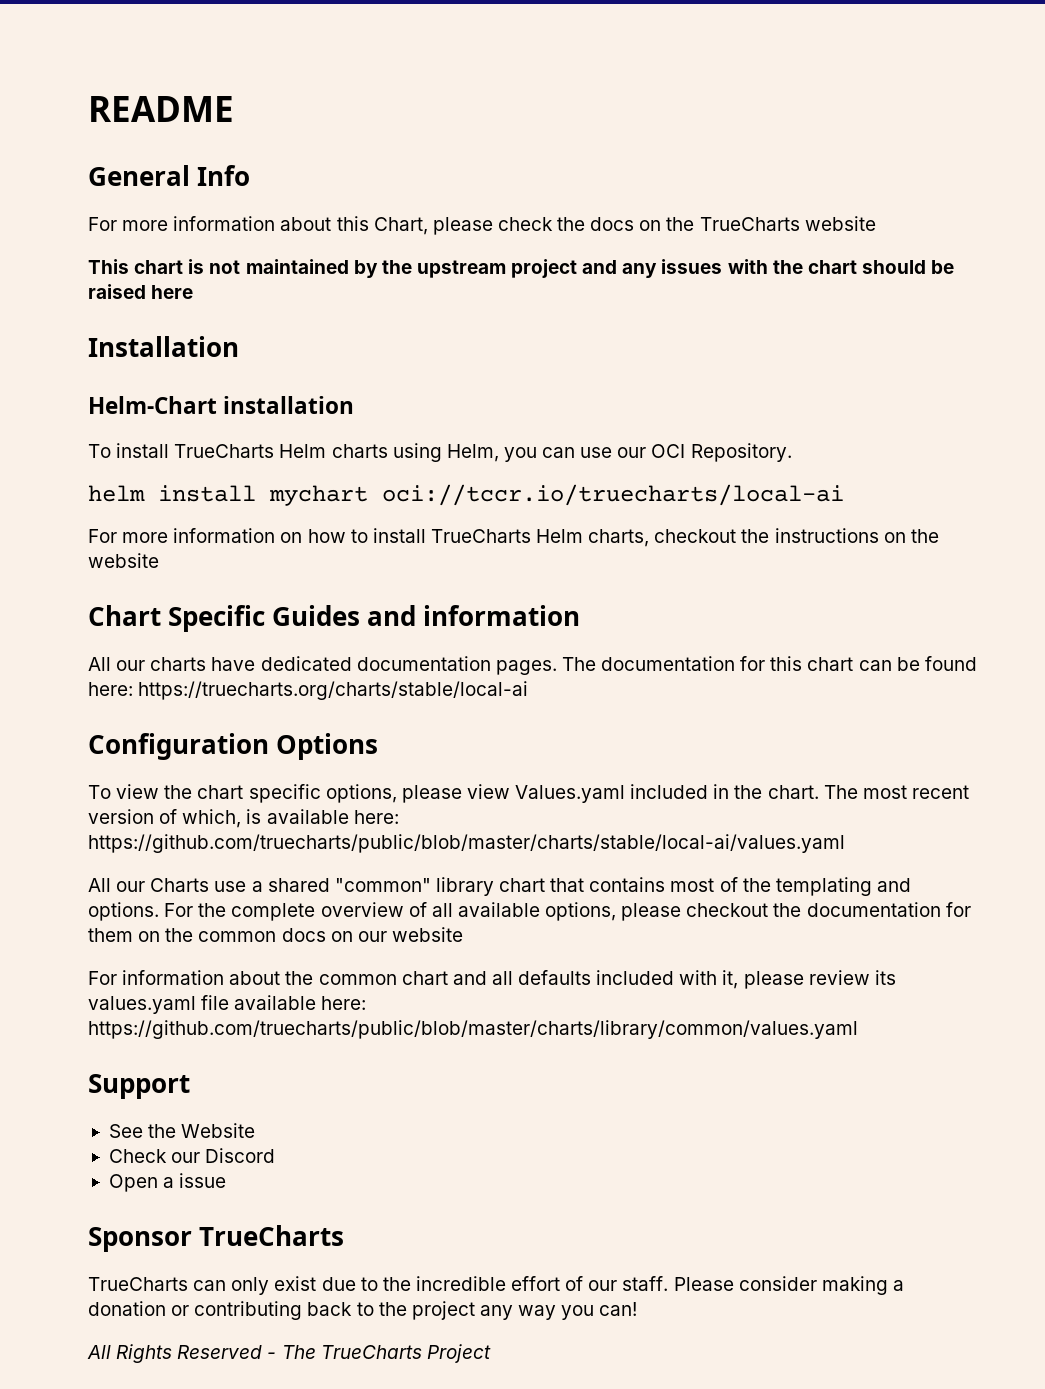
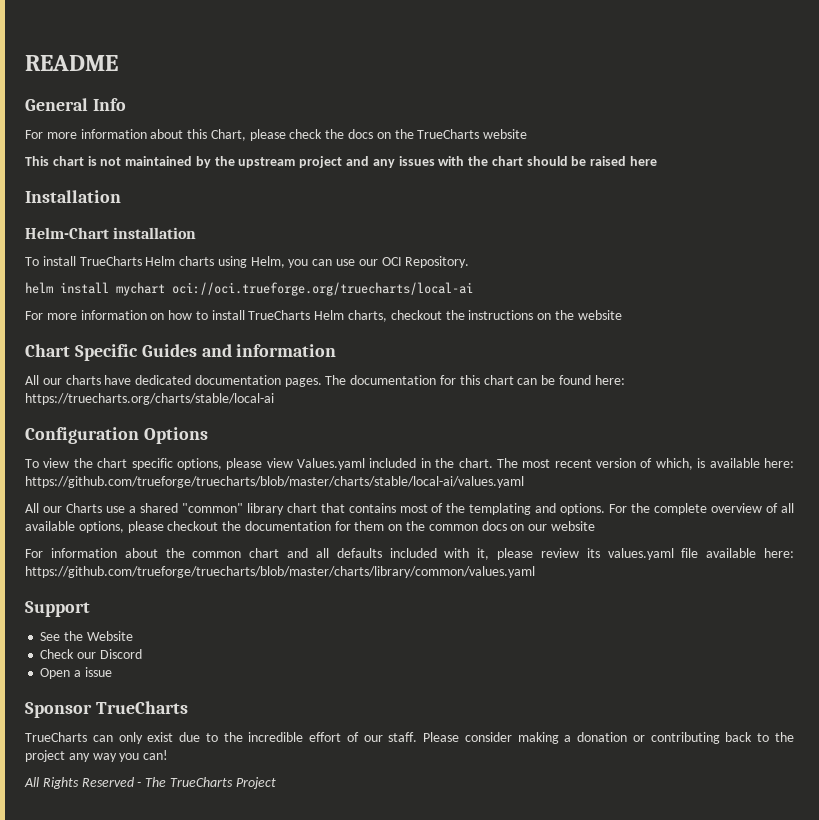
[382,484,844,506] oci://tccr.io/truecharts/local-ai -> [172,282,473,296] oci://oci.trueforge.org/truecharts/local-ai
[88,834,845,853] https://github.com/truecharts/public/blob/master/charts/stable/local-ai/values.yaml -> [25,476,524,488] https://github.com/trueforge/truecharts/blob/master/charts/stable/local-ai/values.yaml
[88,1020,858,1039] https://github.com/truecharts/public/blob/master/charts/library/common/values.yaml -> [25,566,535,578] https://github.com/trueforge/truecharts/blob/master/charts/library/common/values.yaml

